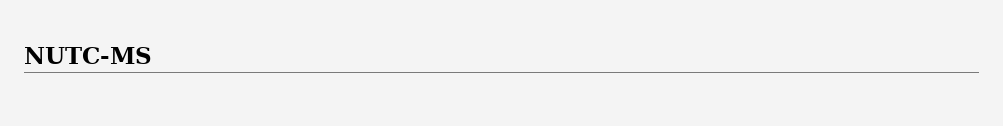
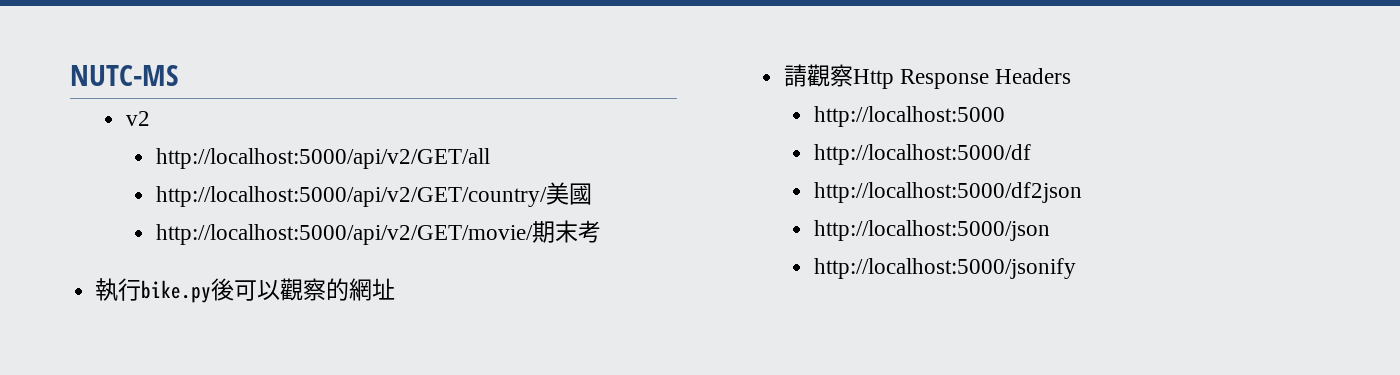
(152, 55) none -> [125,111,150,126] [155,148,490,169] [155,182,592,207] [155,220,601,245] [95,278,396,303] [783,64,1071,89] [813,106,1005,127] [813,144,1031,165] [813,182,1082,203] [813,220,1050,241] [813,258,1076,279] // v2 // http://localhost:5000/api/v2/GET/all // http://localhost:5000/api/v2/GET/country/美國 // http://localhost:5000/api/v2/GET/movie/期末考 // 執行bike.py後可以觀察的網址 // 請觀察Http Response Headers // http://localhost:5000 // http://localhost:5000/df // http://localhost:5000/df2json // http://localhost:5000/json // http://localhost:5000/jsonify

